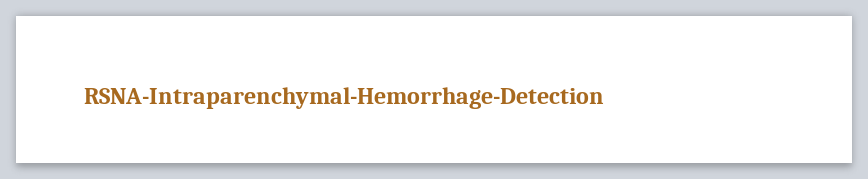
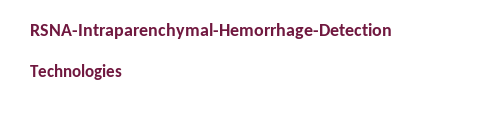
(604, 98) none -> [30,64,122,80] // Technologies

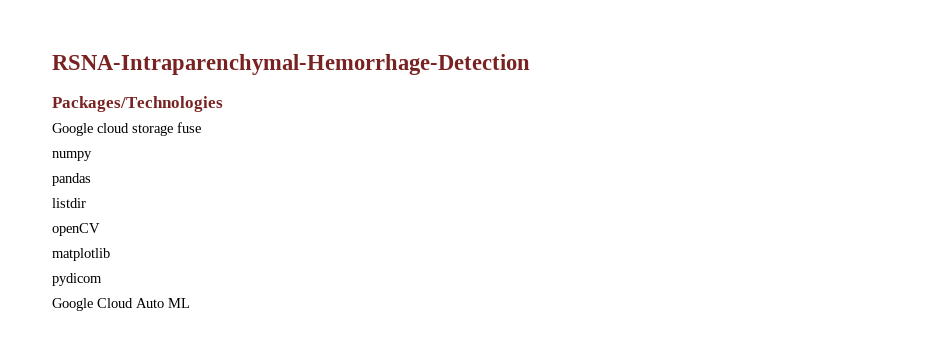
[30,64,122,80] Technologies -> [52,96,223,112] [52,122,201,136] [52,151,92,161] [52,173,91,186] [52,198,86,208] [52,223,100,236] [52,248,110,261] [52,273,102,286] [52,298,190,311] Packages/Technologies // Google cloud storage fuse // numpy // pandas // listdir // openCV // matplotlib // pydicom // Google Cloud Auto ML

